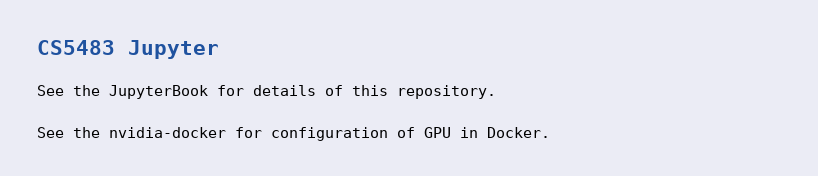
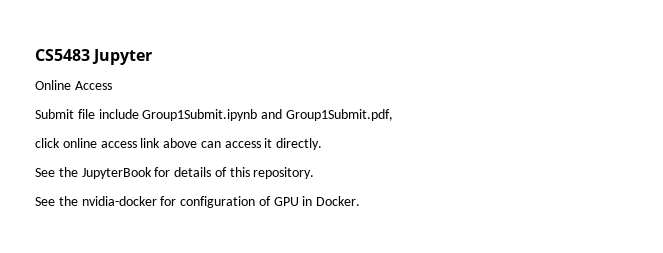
(219, 49) none -> [35,80,112,90] [35,109,393,121] [35,138,323,150] // Online Access // Submit file include Group1Submit.ipynb and Group1Submit.pdf, // click online access link above can access it directly.

